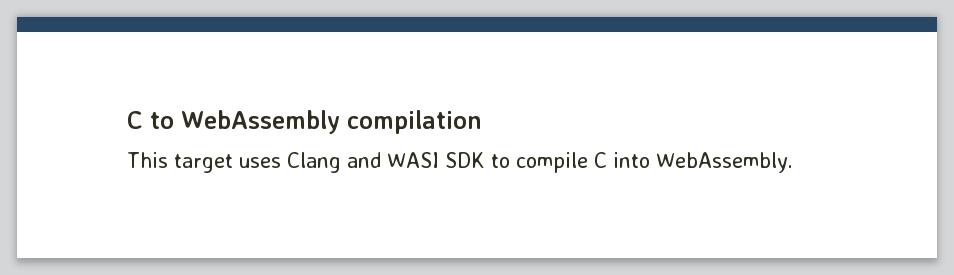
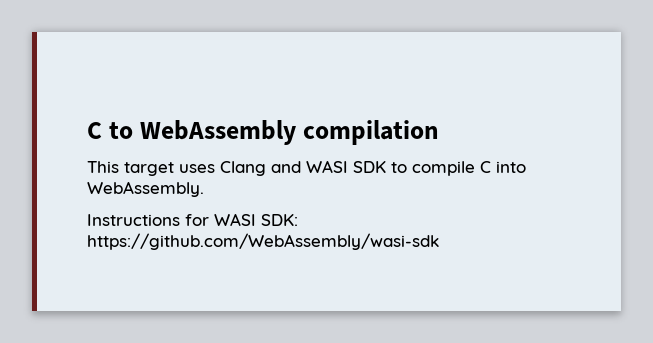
(793, 162) none -> [87,213,298,226] [87,233,439,250] // Instructions for WASI SDK: https://github.com/WebAssembly/wasi-sdk

